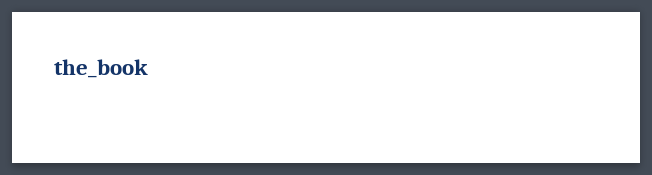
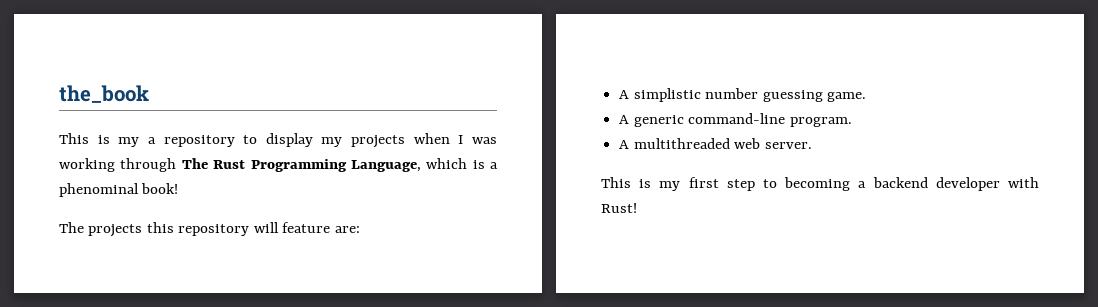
(148, 68) none -> [59,133,497,148] [59,158,498,172] [59,183,179,197] [59,222,360,237] [619,88,866,102] [619,113,852,127] [619,138,812,149] [601,177,1039,191] [601,203,637,213] // This is my a repository to display my projects when I was working through The Rust Programming Language, which is a phenominal book! // The projects this repository will feature are: // A simplistic number guessing game. // A generic command-line program. // A multithreaded web server. // This is my first step to becoming a backend developer with Rust!

